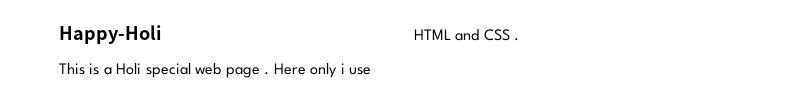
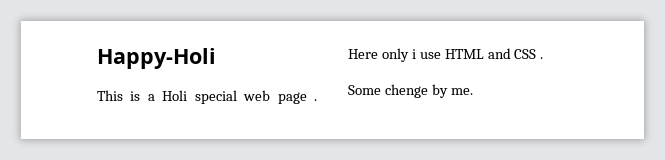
(519, 39) none -> [348,84,473,98] // Some chenge by me.

